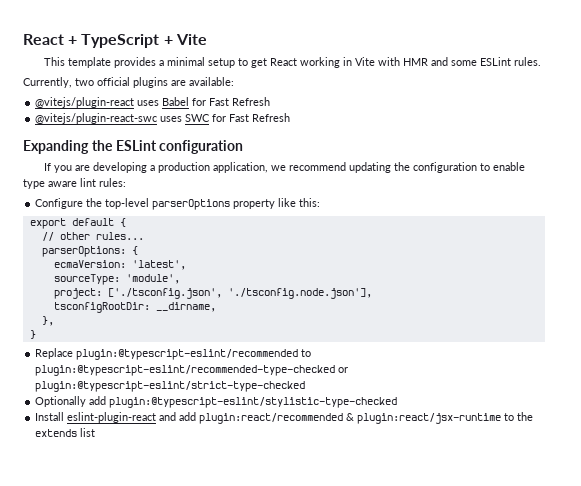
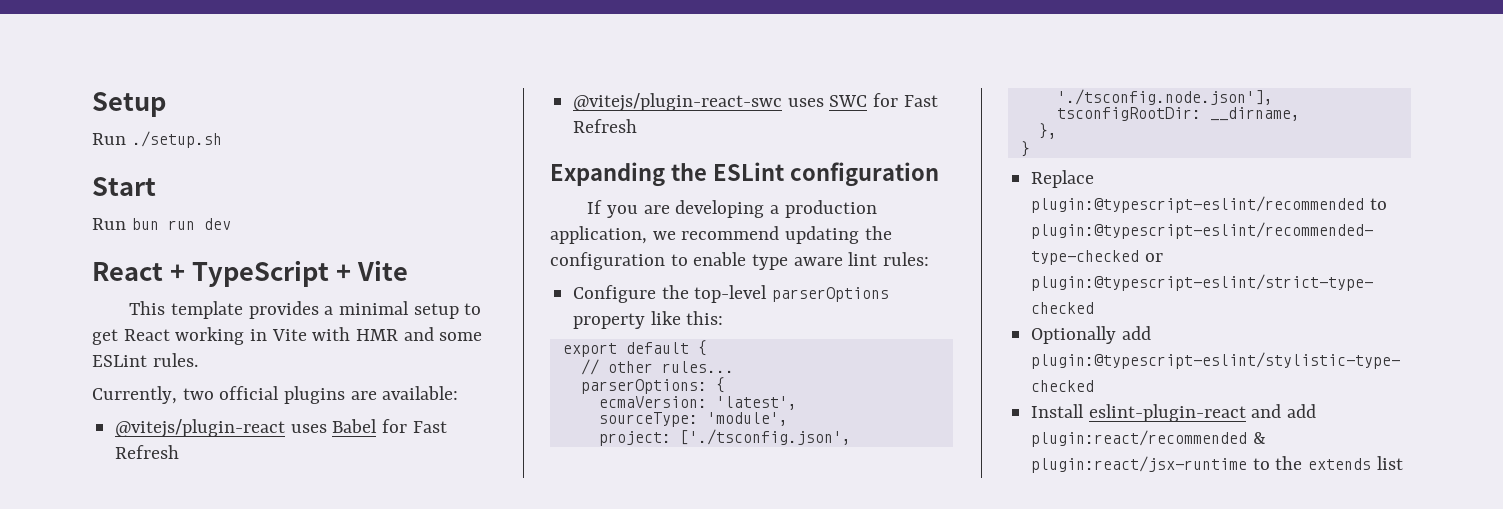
(23, 39) none -> [92,92,166,117] [92,131,222,148] [92,177,156,196] [92,218,231,230] Setup // Run ./setup.sh // Start // Run bun run dev //

